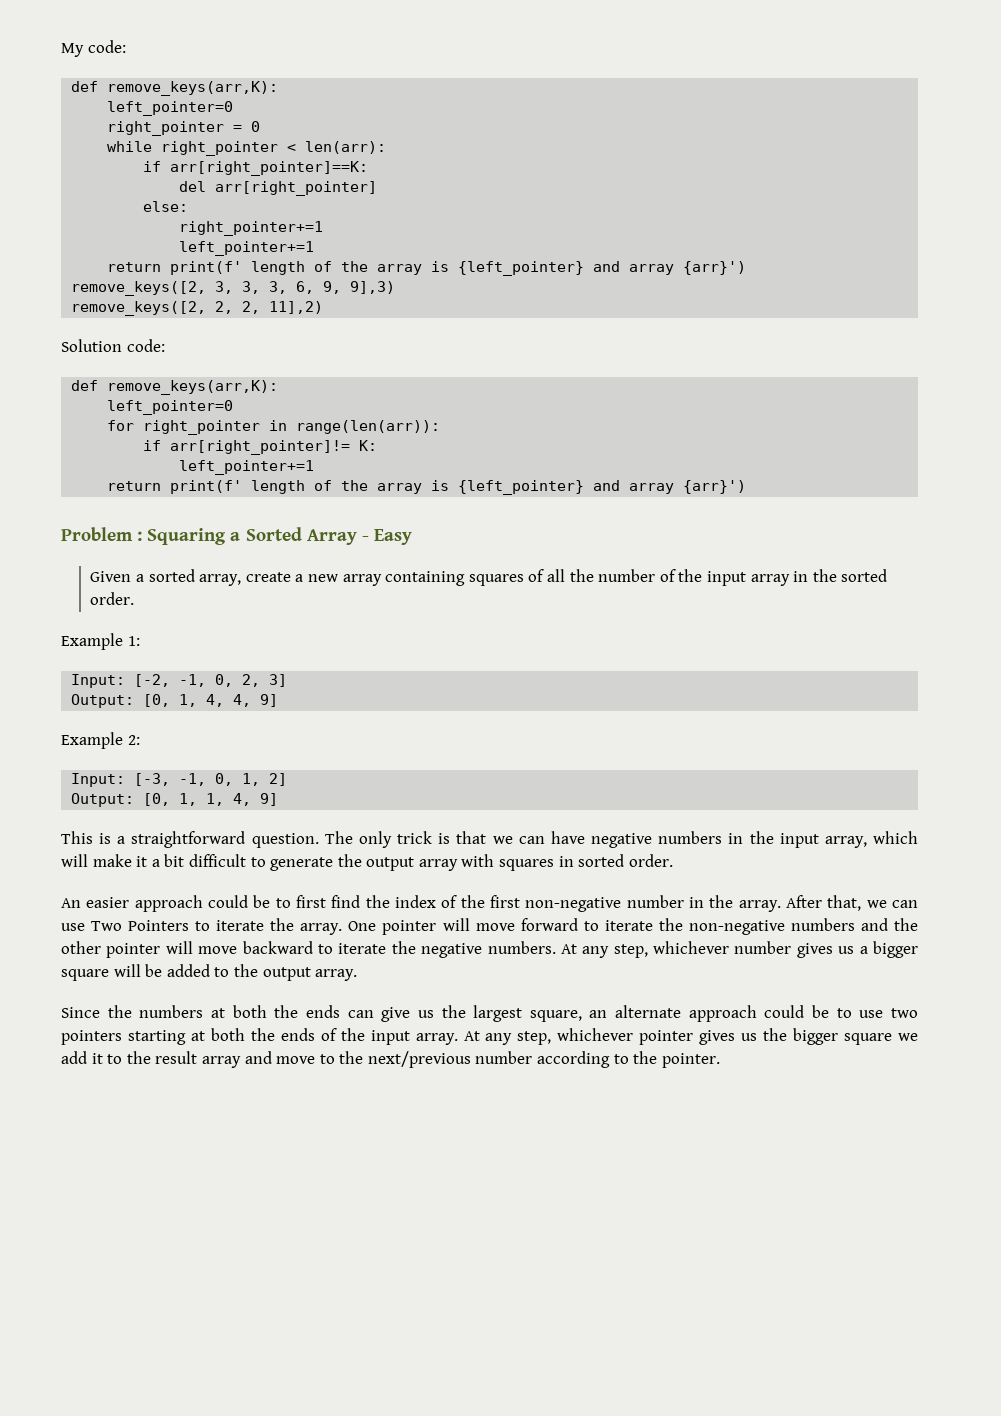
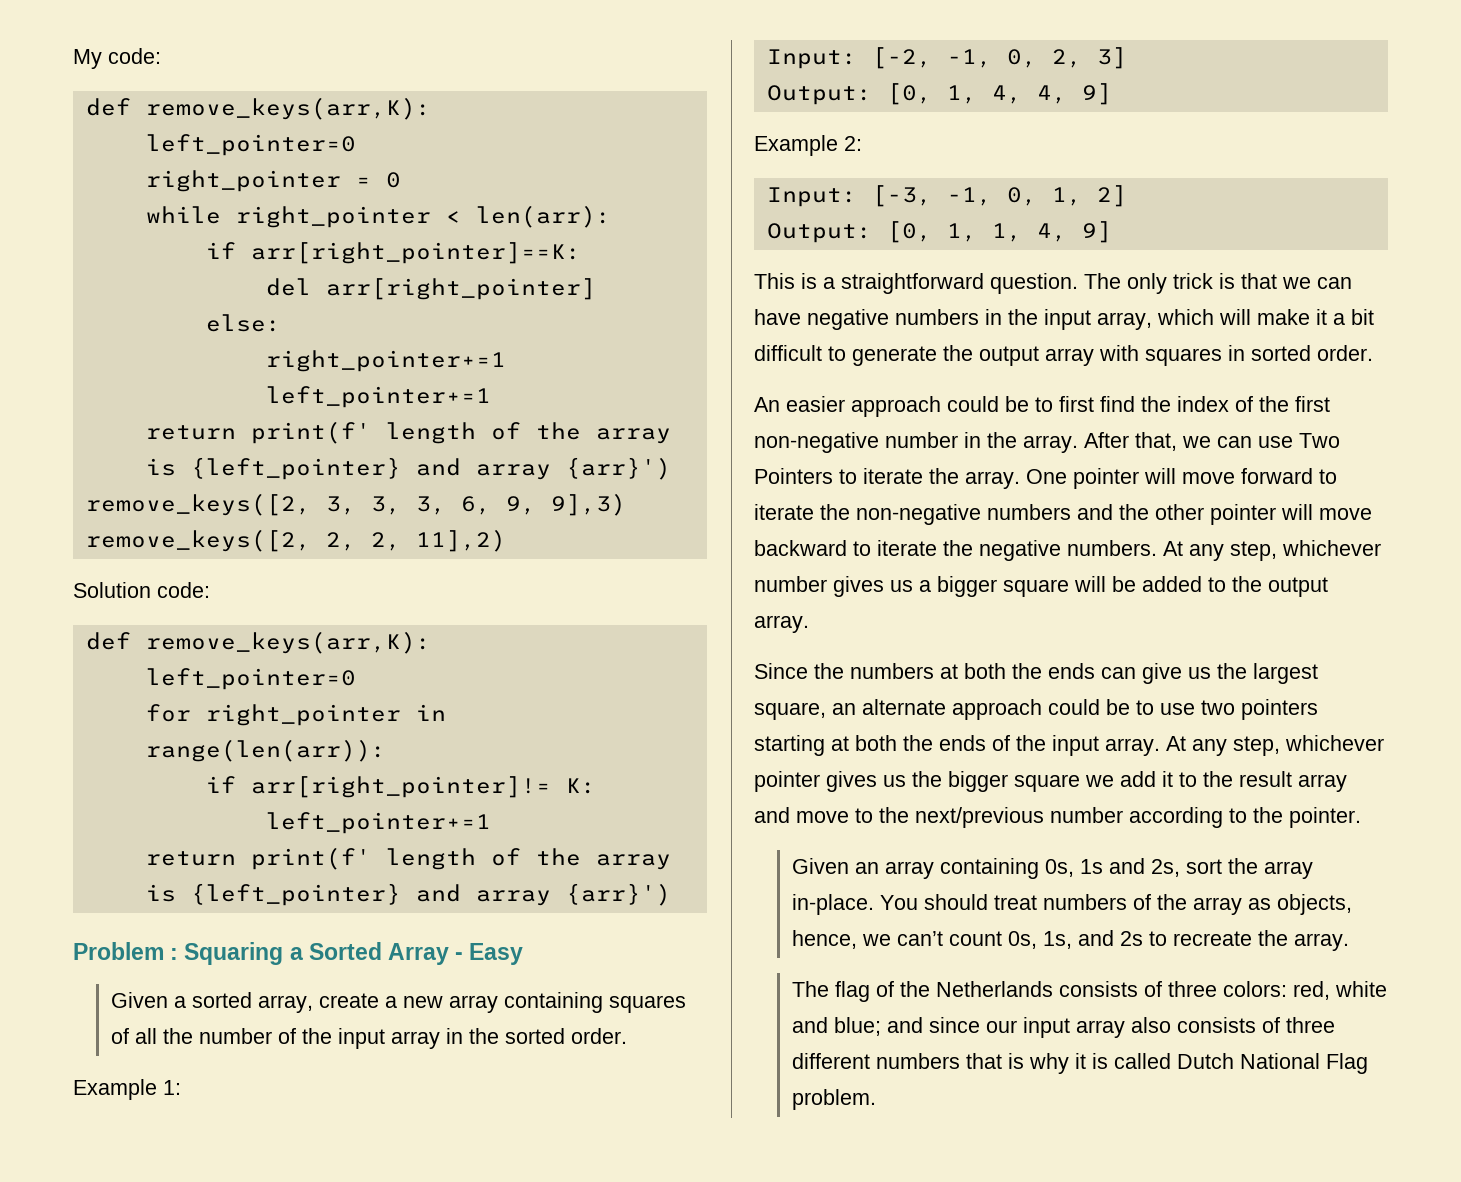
(720, 1060) none -> [792,858,1314,879] [792,894,1353,915] [792,930,1350,951] [792,981,1388,1002] [792,1017,1336,1038] [792,1053,1369,1074] [792,1089,877,1110] // Given an array containing 0s, 1s and 2s, sort the array in-place. You should treat numbers of the array as objects, hence, we can’t count 0s, 1s, and 2s to recreate the array. // The flag of the Netherlands consists of three colors: red, white and blue; and since our input array also consists of three different numbers that is why it is called Dutch National Flag problem.

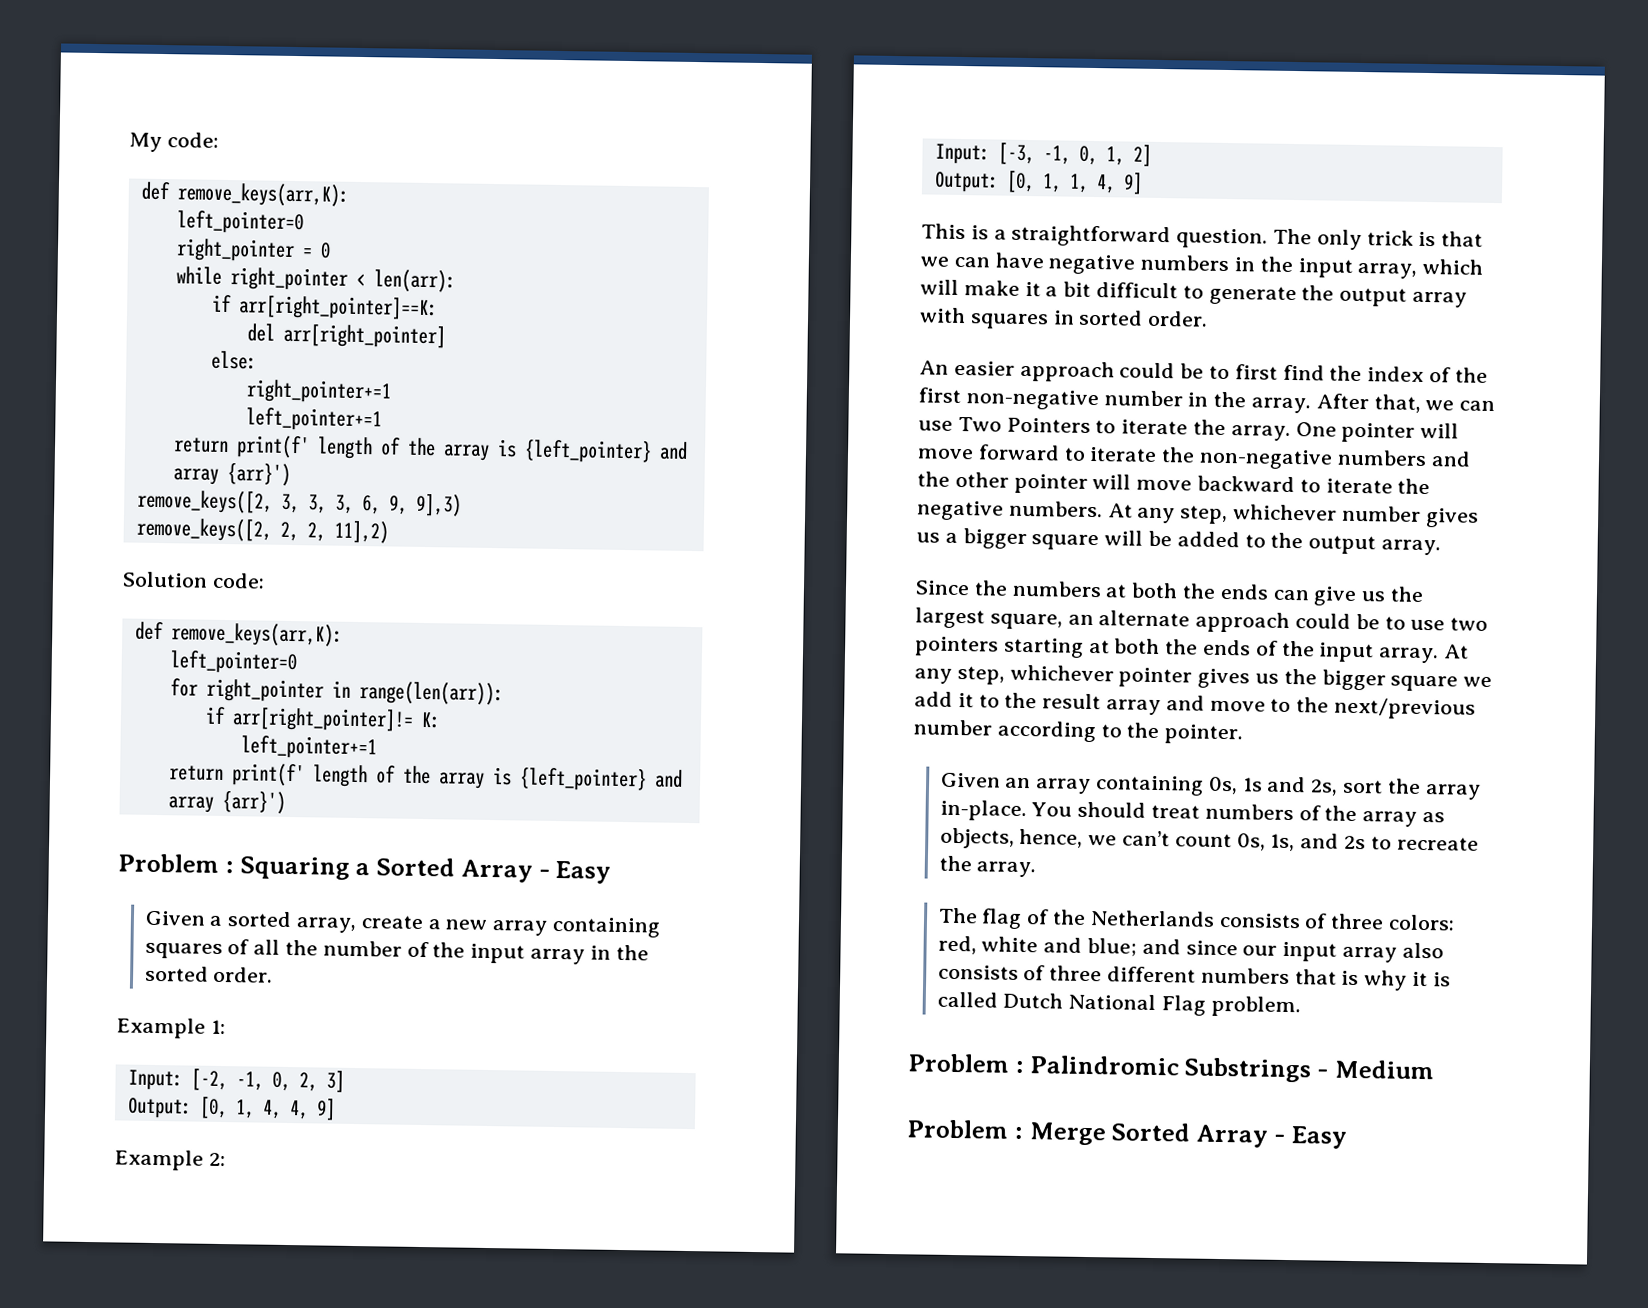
(877, 1099) none -> [908,1053,1434,1083] [907,1119,1347,1149] // Problem : Palindromic Substrings - Medium // Problem : Merge Sorted Array - Easy

